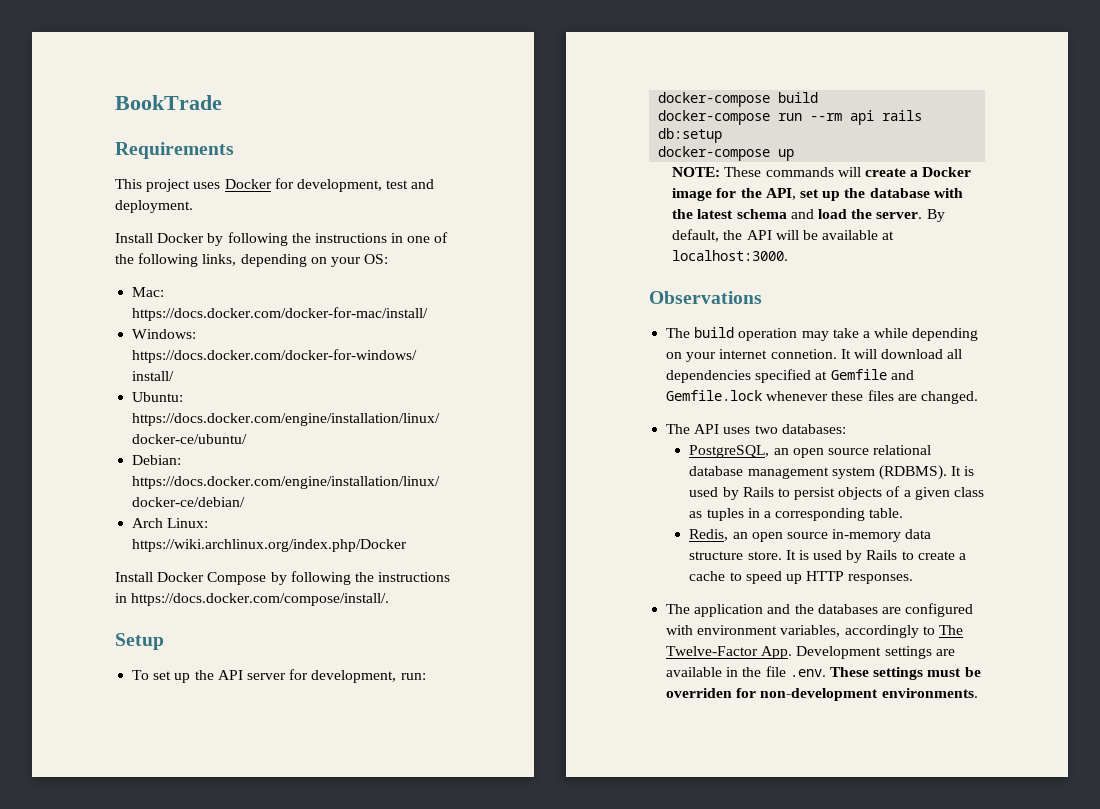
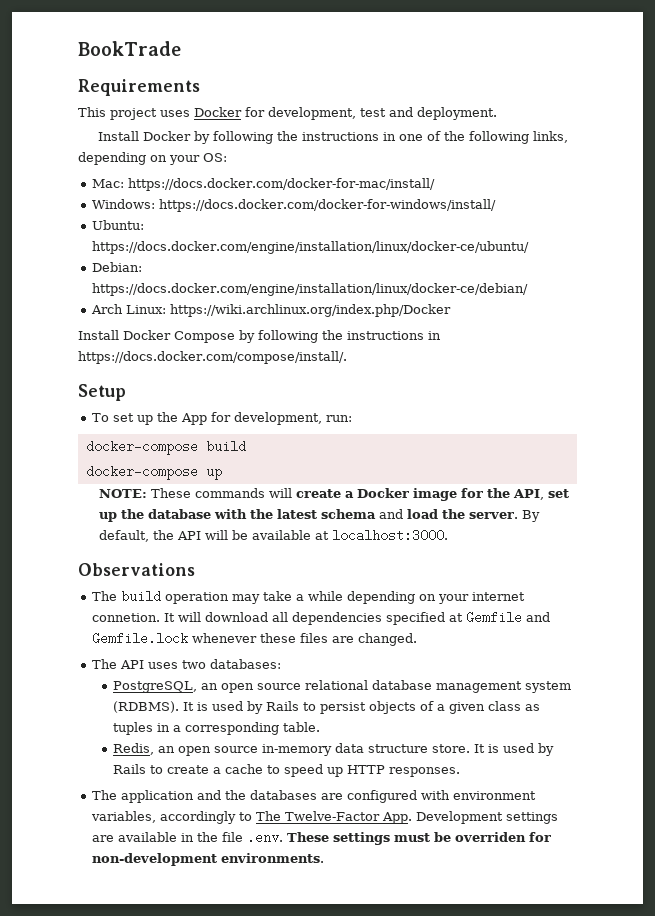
[217,670,286,680] API server -> [181,413,208,425] App
[658,110,923,125] [658,128,723,143] // docker-compose run --rm api rails db:setup -> (246, 446) none

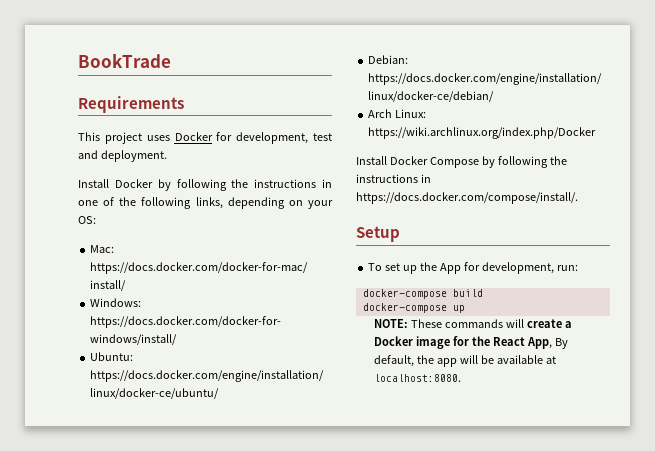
[513,489,570,500] [99,509,519,522] API, set up the database with the latest schema and load the server. -> [493,337,553,349] React App,
[177,531,202,540] API -> [437,358,458,367] app
[332,529,449,542] [78,563,195,576] [92,590,526,604] [92,611,551,625] [92,632,418,646] [92,659,282,669] [113,680,572,693] [113,701,541,714] [113,722,321,735] [113,743,555,756] [113,764,461,777] [92,790,537,803] [91,811,559,824] [92,831,552,845] [92,853,325,866] localhost:3000. // Observations // The build operation may take a while depending on your internet connetion. It will download all dependencies specified at Gemfile and Gemfile.lock whenever these files are changed. // The API uses two databases: // PostgreSQL, an open source relational database management system (RDBMS). It is used by Rails to persist objects of a given class as tuples in a corresponding table. // Redis, an open source in-memory data structure store. It is used by Rails to create a cache to speed up HTTP responses. // The application and the databases are configured with environment variables, accordingly to The Twelve-Factor App. Development settings are available in the file .env. These settings must be overriden for non-development environments. -> [374,374,462,382] localhost:8080.

